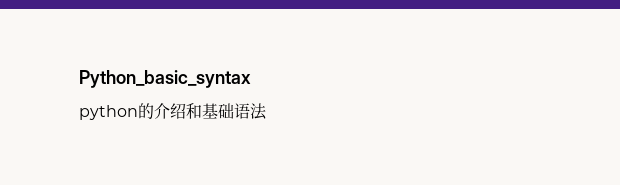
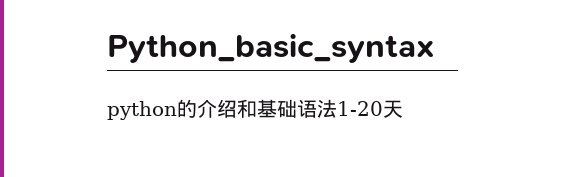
(267, 111) none -> [337,100,403,118] 1-20天

